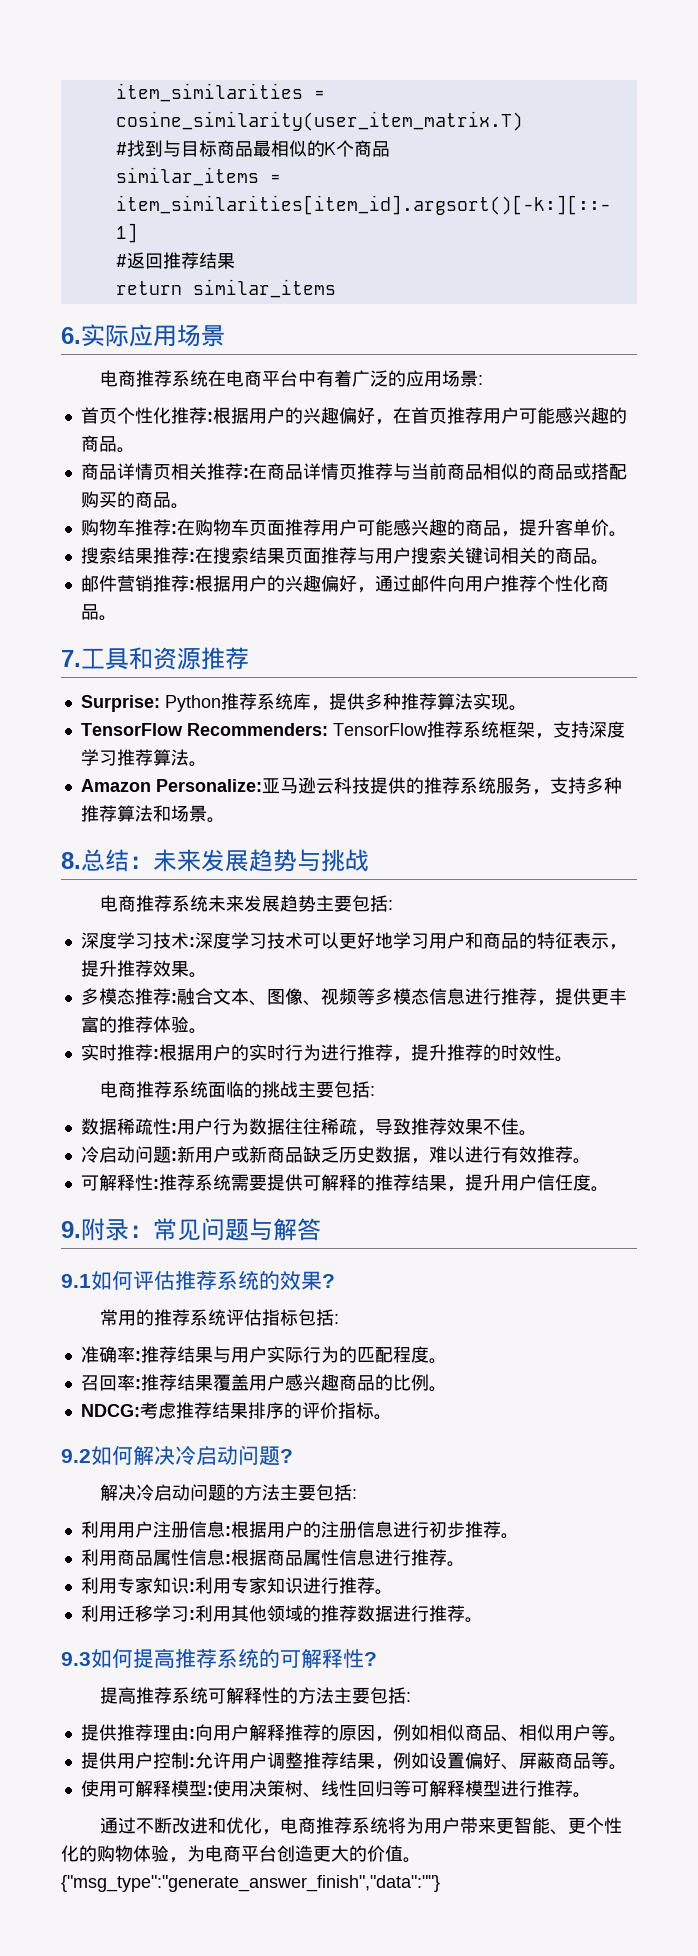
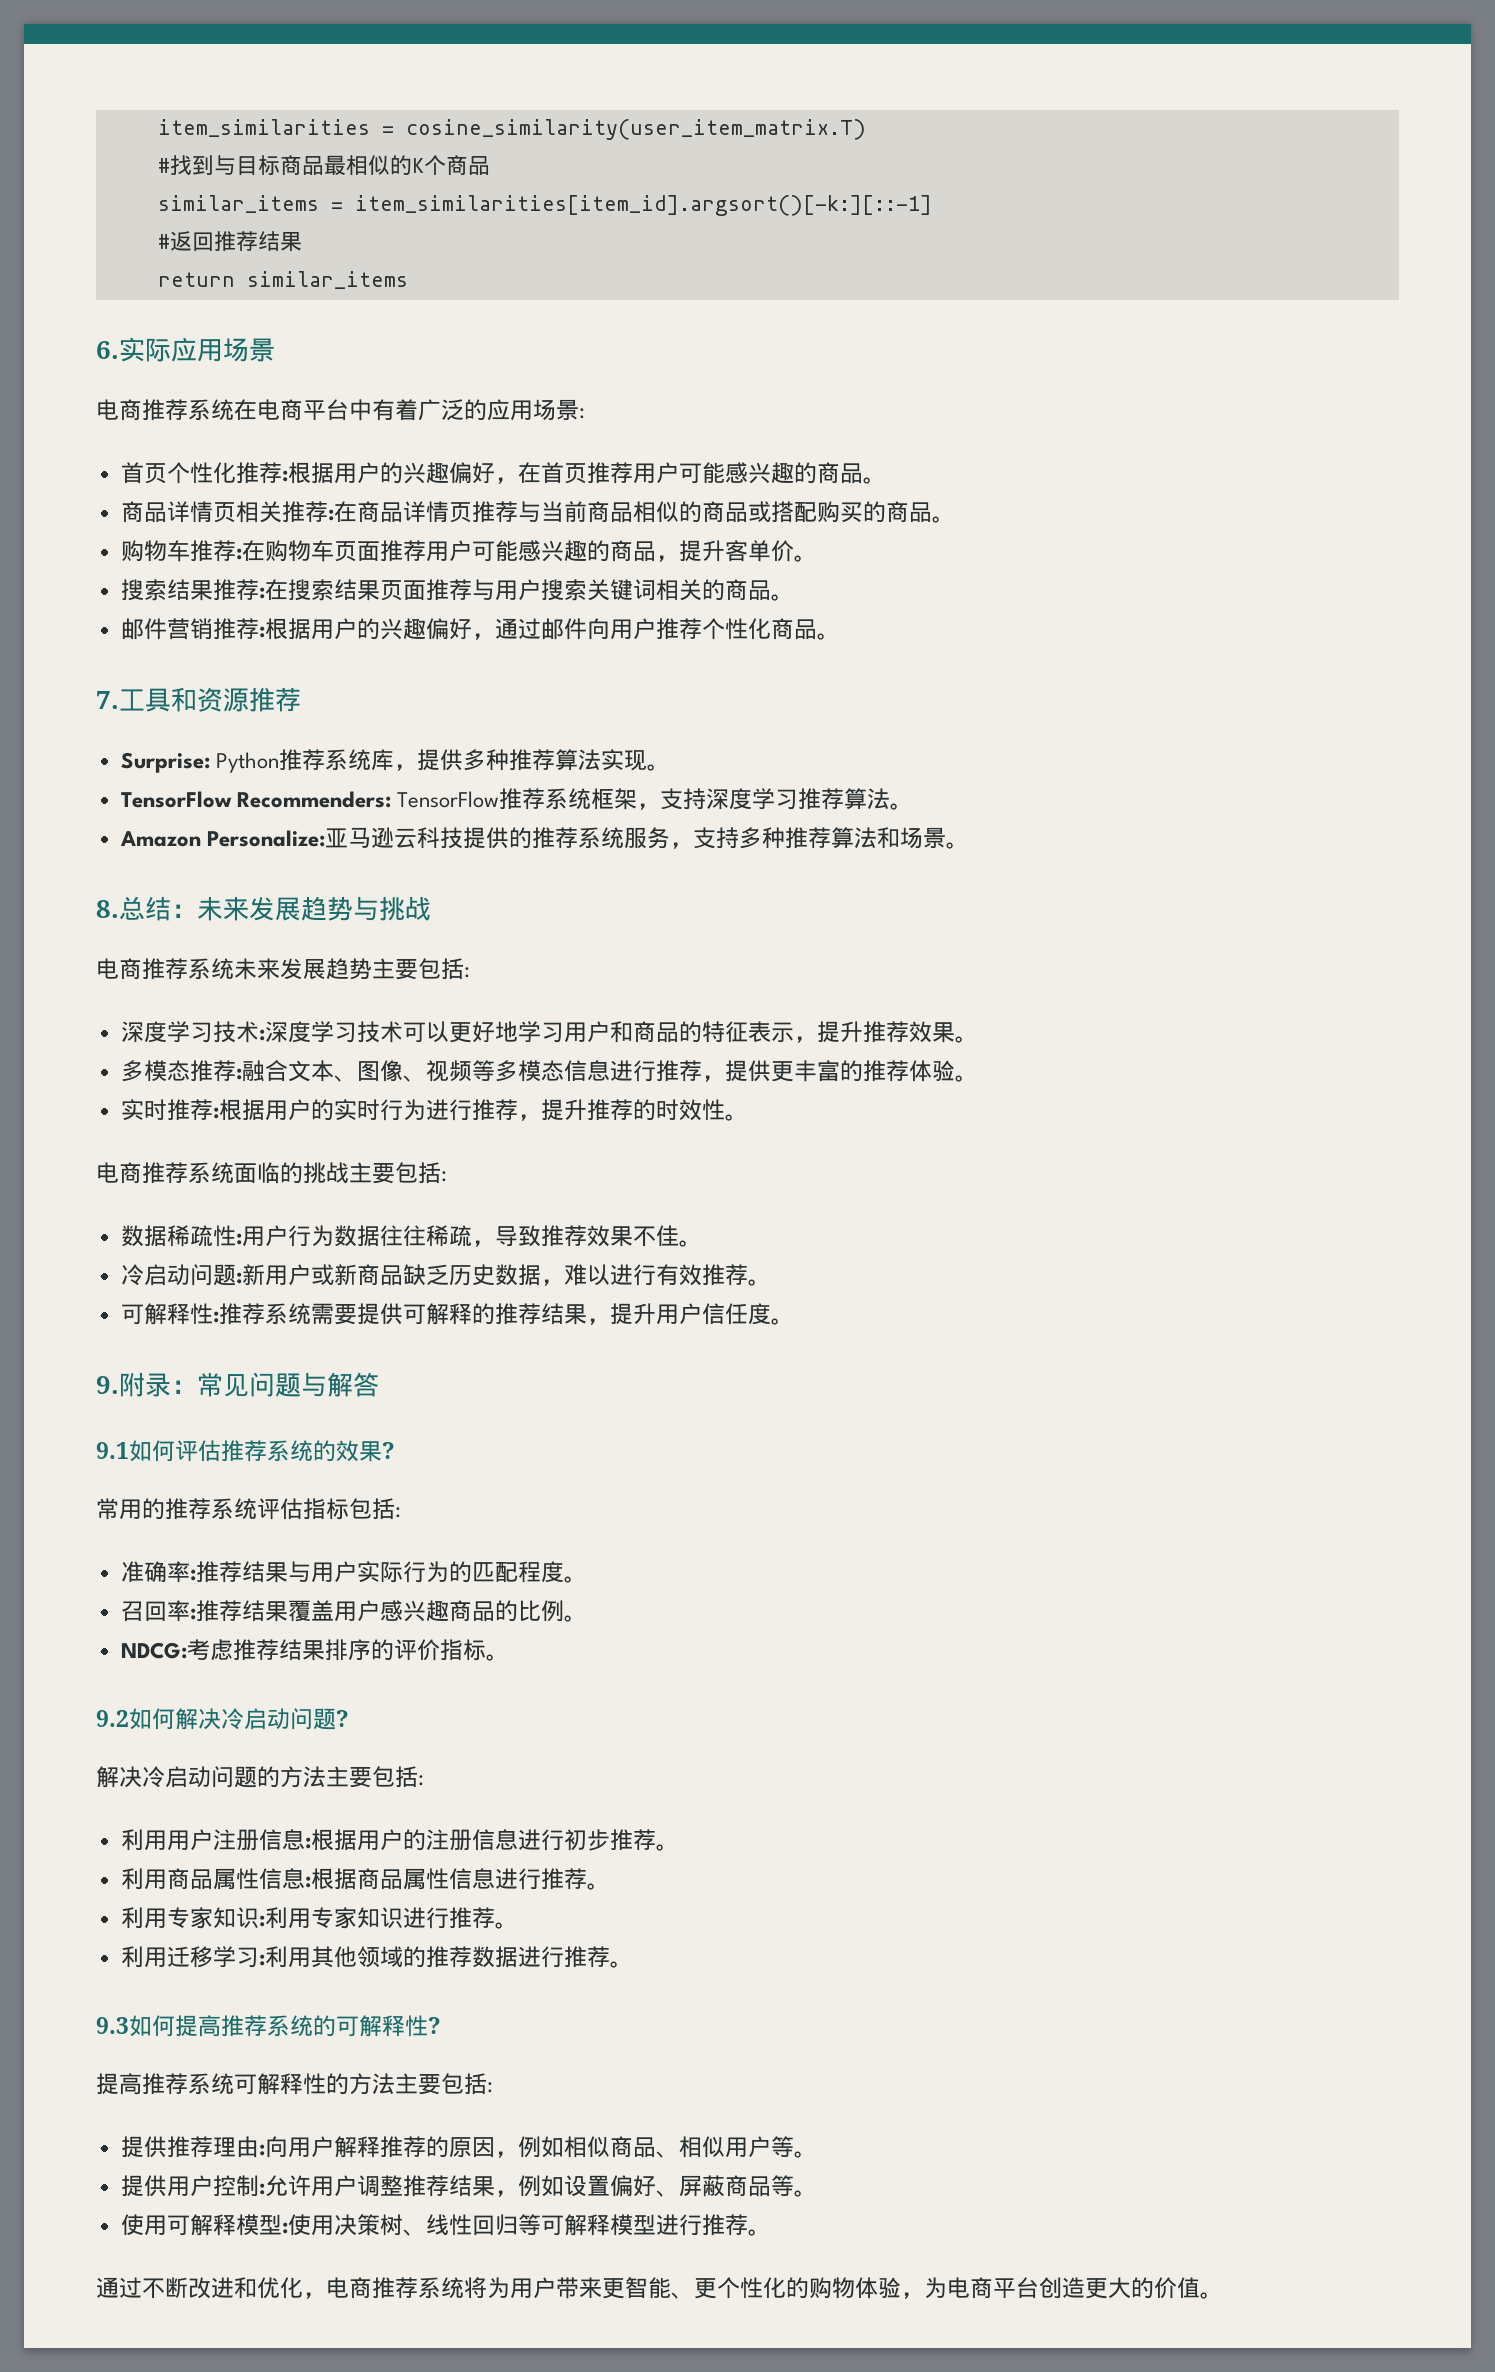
[61,1875,440,1892] {"msg_type":"generate_answer_finish","data":""} -> (1223, 2295) none

